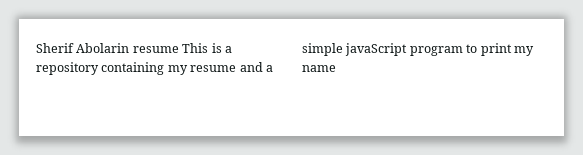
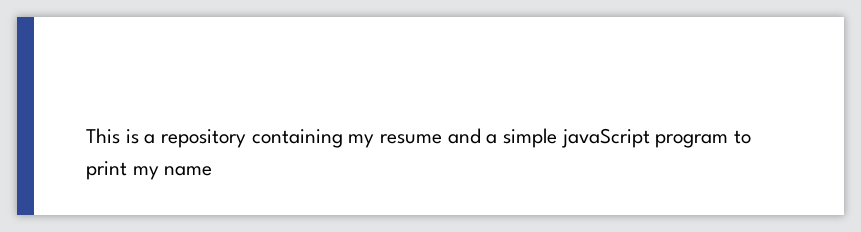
[36,43,179,53] Sherif Abolarin resume -> (86, 136) none

